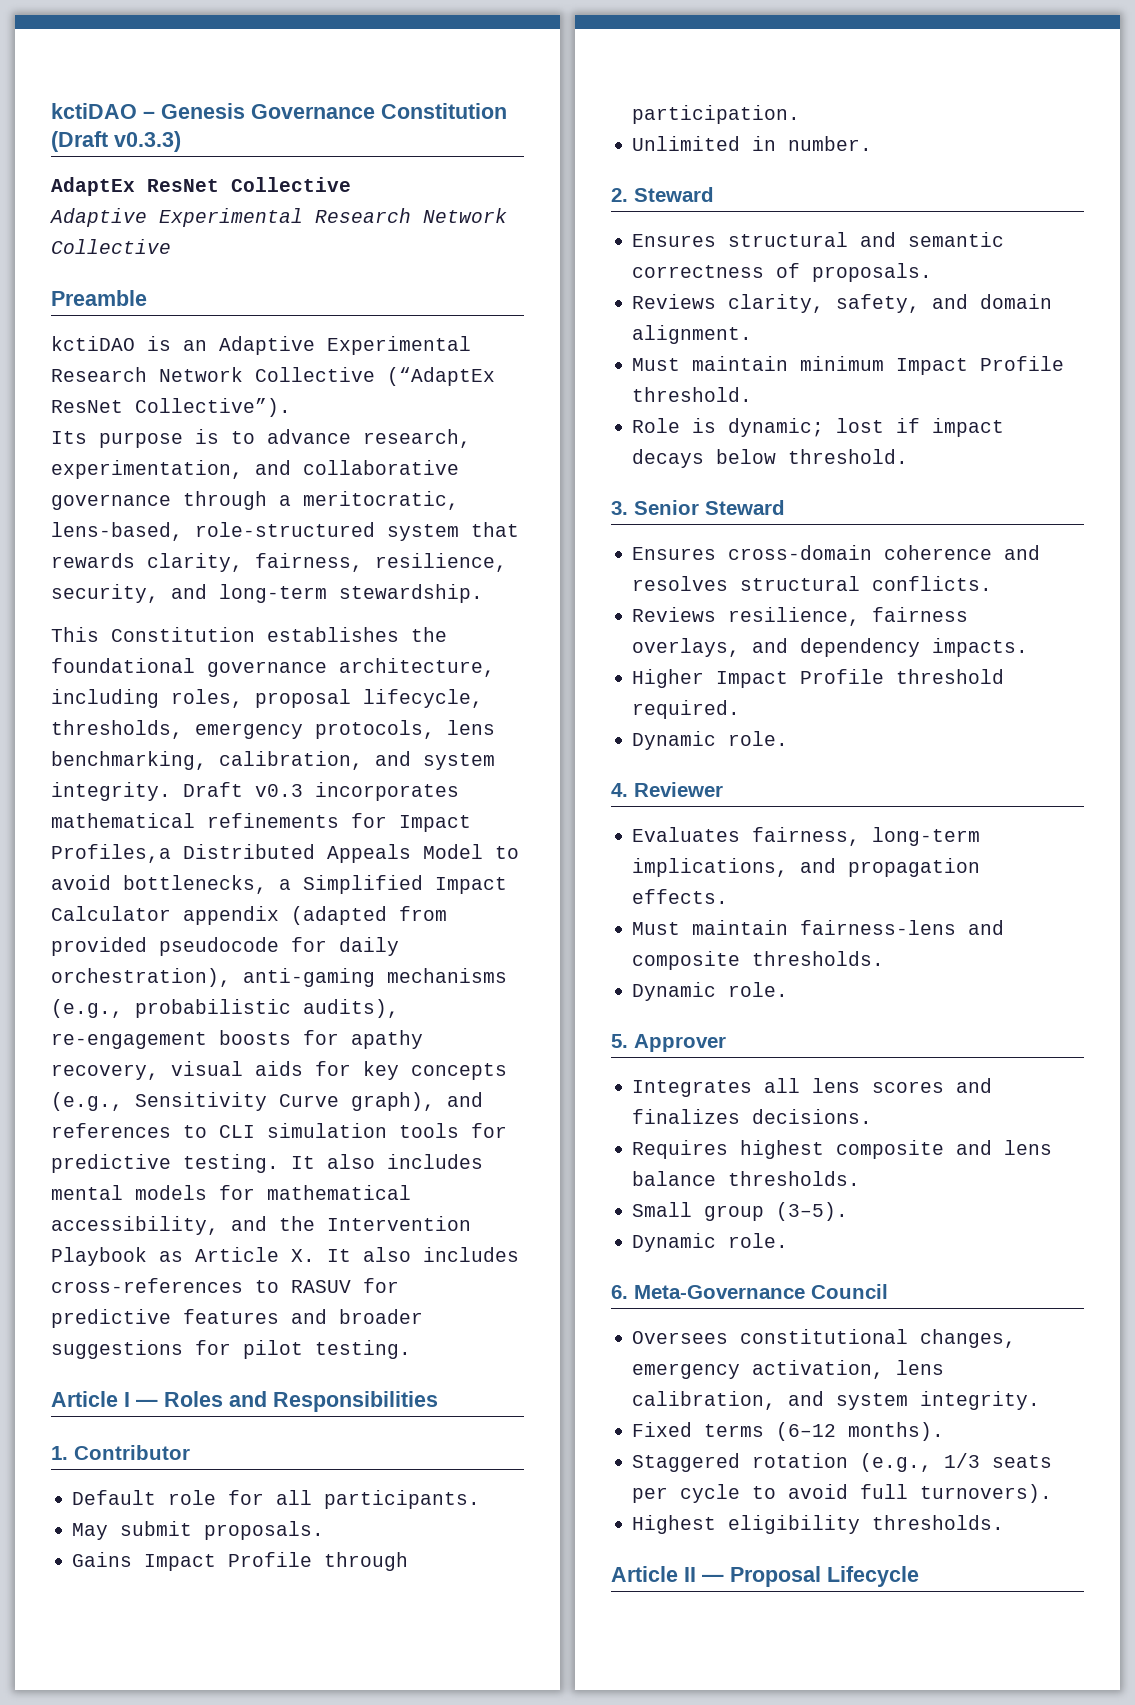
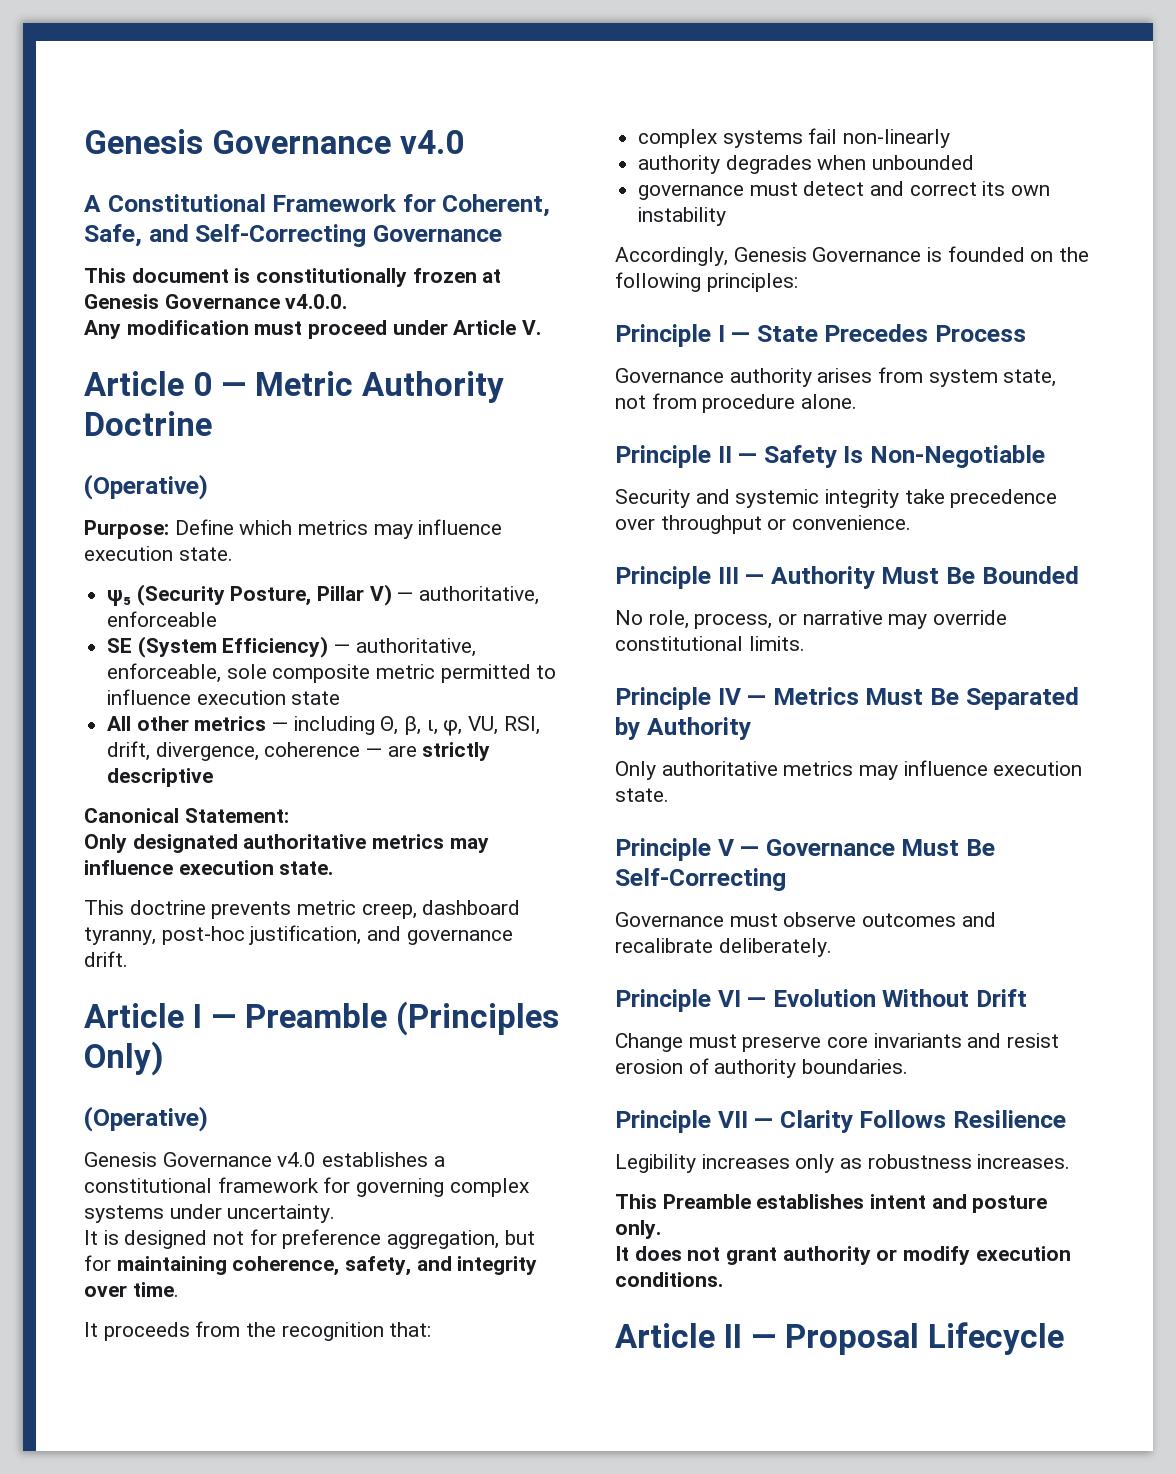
[51,103,507,119] [51,131,181,152] [51,177,351,196] [50,208,507,227] [51,239,171,254] [51,290,147,306] [51,336,471,355] [51,367,495,386] [51,398,291,417] [51,429,471,448] [51,460,459,479] [51,491,459,510] [51,522,519,541] [51,553,507,572] [51,584,483,603] [51,627,447,642] [51,658,495,677] [51,689,483,708] [51,720,495,739] [51,751,495,770] [51,782,459,801] [51,813,471,832] [51,844,519,863] [51,875,507,894] [51,906,447,925] [51,937,399,956] [51,968,507,987] [51,999,399,1018] [51,1030,423,1049] [51,1061,507,1080] [51,1092,483,1111] [51,1123,507,1138] [51,1154,483,1173] [51,1185,411,1200] [51,1216,471,1235] [51,1247,519,1266] [51,1278,399,1293] [51,1309,423,1328] [51,1340,411,1359] [51,1391,438,1412] [51,1445,190,1460] [72,1490,481,1509] [72,1521,325,1540] [72,1552,409,1571] [632,105,801,124] [632,136,873,151] [611,187,714,202] [632,232,1005,247] [632,263,933,282] [632,294,1053,313] [632,325,753,344] [632,356,1065,375] [632,387,753,402] [632,418,1005,437] [632,449,909,468] [611,500,785,515] [632,545,1041,560] [632,576,993,591] [632,607,969,626] [632,638,1029,657] [632,669,1005,688] [632,700,741,719] [632,731,789,750] [611,782,723,797] [632,827,981,846] [632,858,981,877] [632,889,729,904] [632,920,1005,935] [632,951,885,970] [632,982,789,1001] [611,1034,726,1052] [632,1078,993,1097] [632,1109,873,1124] [632,1140,1053,1159] [632,1171,861,1186] [632,1202,849,1221] [632,1233,789,1252] [611,1284,888,1299] [632,1329,1017,1348] [632,1360,945,1379] [632,1391,1041,1410] [632,1422,945,1441] [632,1453,1053,1472] [632,1484,1053,1503] [632,1515,1005,1534] kctiDAO – Genesis Governance Constitution (Draft v0.3.3) // AdaptEx ResNet Collective // Adaptive Experimental Research Network Collective // Preamble // kctiDAO is an Adaptive Experimental Research Network Collective (“AdaptEx ResNet Collective”). // Its purpose is to advance research, experimentation, and collaborative governance through a meritocratic, lens-based, role-structured system that rewards clarity, fairness, resilience, security, and long-term stewardship. // This Constitution establishes the foundational governance architecture, including roles, proposal lifecycle, thresholds, emergency protocols, lens benchmarking, calibration, and system integrity. Draft v0.3 incorporates mathematical refinements for Impact Profiles,a Distributed Appeals Model to avoid bottlenecks, a Simplified Impact Calculator appendix (adapted from provided pseudocode for daily orchestration), anti-gaming mechanisms (e.g., probabilistic audits), re-engagement boosts for apathy recovery, visual aids for key concepts (e.g., Sensitivity Curve graph), and references to CLI simulation tools for predictive testing. It also includes mental models for mathematical accessibility, and the Intervention Playbook as Article X. It also includes cross-references to RASUV for predictive features and broader suggestions for pilot testing. // Article I — Roles and Responsibilities // 1. Contributor // Default role for all participants. // May submit proposals. // Gains Impact Profile through participation. // Unlimited in number. // 2. Steward // Ensures structural and semantic correctness of proposals. // Reviews clarity, safety, and domain alignment. // Must maintain minimum Impact Profile threshold. // Role is dynamic; lost if impact decays below threshold. // 3. Senior Steward // Ensures cross-domain coherence and resolves structural conflicts. // Reviews resilience, fairness overlays, and dependency impacts. // Higher Impact Profile threshold required. // Dynamic role. // 4. Reviewer // Evaluates fairness, long-term implications, and propagation effects. // Must maintain fairness-lens and composite thresholds. // Dynamic role. // 5. Approver // Integrates all lens scores and finalizes decisions. // Requires highest composite and lens balance thresholds. // Small group (3–5). // Dynamic role. // 6. Meta-Governance Council // Oversees constitutional changes, emergency activation, lens calibration, and system integrity. // Fixed terms (6–12 months). // Staggered rotation (e.g., 1/3 seats per cycle to avoid full turnovers). // Highest eligibility thresholds. -> [84,129,464,154] [84,194,551,217] [84,224,502,247] [84,268,502,287] [84,294,348,309] [84,320,542,339] [84,371,504,403] [84,411,212,436] [84,474,208,500] [84,519,503,539] [84,546,233,561] [107,584,540,606] [107,611,218,627] [107,636,476,658] [107,663,557,683] [107,689,341,705] [107,716,540,736] [107,741,491,761] [107,768,214,787] [84,808,289,823] [84,834,489,853] [84,860,334,875] [84,900,521,919] [84,925,513,945] [84,951,128,967] [84,1001,559,1036] [84,1041,163,1076] [84,1106,208,1132] [84,1152,445,1167] [84,1177,529,1197] [84,1204,336,1223] [84,1229,535,1249] [84,1255,538,1276] [84,1282,179,1297] [84,1321,432,1341] [638,128,951,148] [638,155,975,174] [638,181,1051,200] [638,207,727,226] [615,246,1090,266] [615,272,798,292] [615,324,1027,347] [615,367,1057,387] [615,393,858,413] [615,445,1046,468] [615,489,1058,508] [615,515,912,534] [615,566,1079,589] [615,610,1008,629] [615,636,805,651] [615,687,1079,710] [615,717,751,740] [615,760,1083,780] [615,788,669,802] [615,838,996,861] [615,868,786,891] [615,912,996,927] [615,938,832,957] [615,989,1028,1012] [615,1033,1060,1052] [615,1058,909,1078] [615,1110,1067,1133] [615,1154,1071,1173] [615,1194,1048,1213] [615,1220,661,1239] [615,1246,1071,1265] [615,1272,723,1287] Genesis Governance v4.0 // A Constitutional Framework for Coherent, Safe, and Self‑Correcting Governance // This document is constitutionally frozen at Genesis Governance v4.0.0. // Any modification must proceed under Article V. // Article 0 — Metric Authority Doctrine // (Operative) // Purpose: Define which metrics may influence execution state. // ψ₅ (Security Posture, Pillar V) — authoritative, enforceable // SE (System Efficiency) — authoritative, enforceable, sole composite metric permitted to influence execution state // All other metrics — including Θ, β, ι, φ, VU, RSI, drift, divergence, coherence — are strictly descriptive // Canonical Statement: // Only designated authoritative metrics may influence execution state. // This doctrine prevents metric creep, dashboard tyranny, post‑hoc justification, and governance drift. // Article I — Preamble (Principles Only) // (Operative) // Genesis Governance v4.0 establishes a constitutional framework for governing complex systems under uncertainty. // It is designed not for preference aggregation, but for maintaining coherence, safety, and integrity over time. // It proceeds from the recognition that: // complex systems fail non‑linearly // authority degrades when unbounded // governance must detect and correct its own instability // Accordingly, Genesis Governance is founded on the following principles: // Principle I — State Precedes Process // Governance authority arises from system state, not from procedure alone. // Principle II — Safety Is Non‑Negotiable // Security and systemic integrity take precedence over throughput or convenience. // Principle III — Authority Must Be Bounded // No role, process, or narrative may override constitutional limits. // Principle IV — Metrics Must Be Separated by Authority // Only authoritative metrics may influence execution state. // Principle V — Governance Must Be Self‑Correcting // Governance must observe outcomes and recalibrate deliberately. // Principle VI — Evolution Without Drift // Change must preserve core invariants and resist erosion of authority boundaries. // Principle VII — Clarity Follows Resilience // Legibility increases only as robustness increases. // This Preamble establishes intent and posture only. // It does not grant authority or modify execution conditions.

